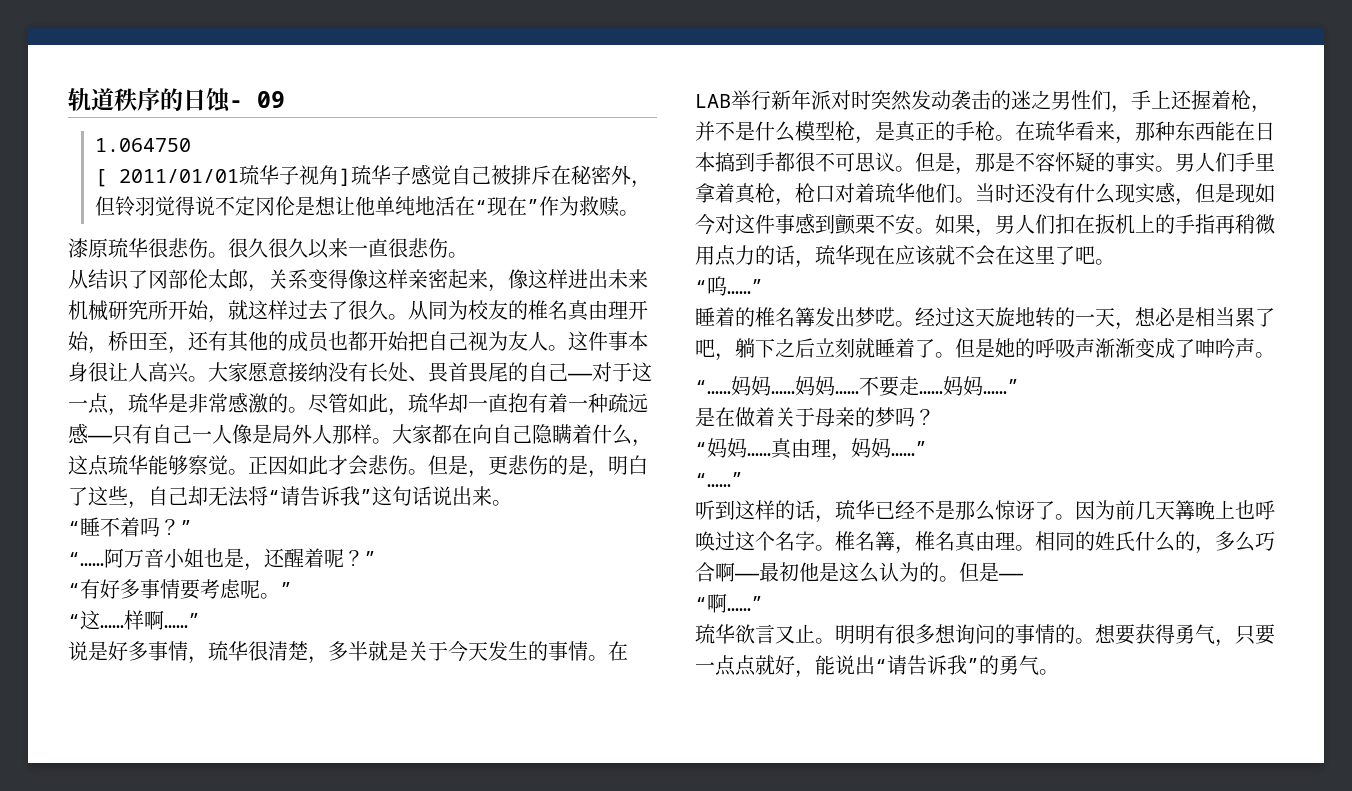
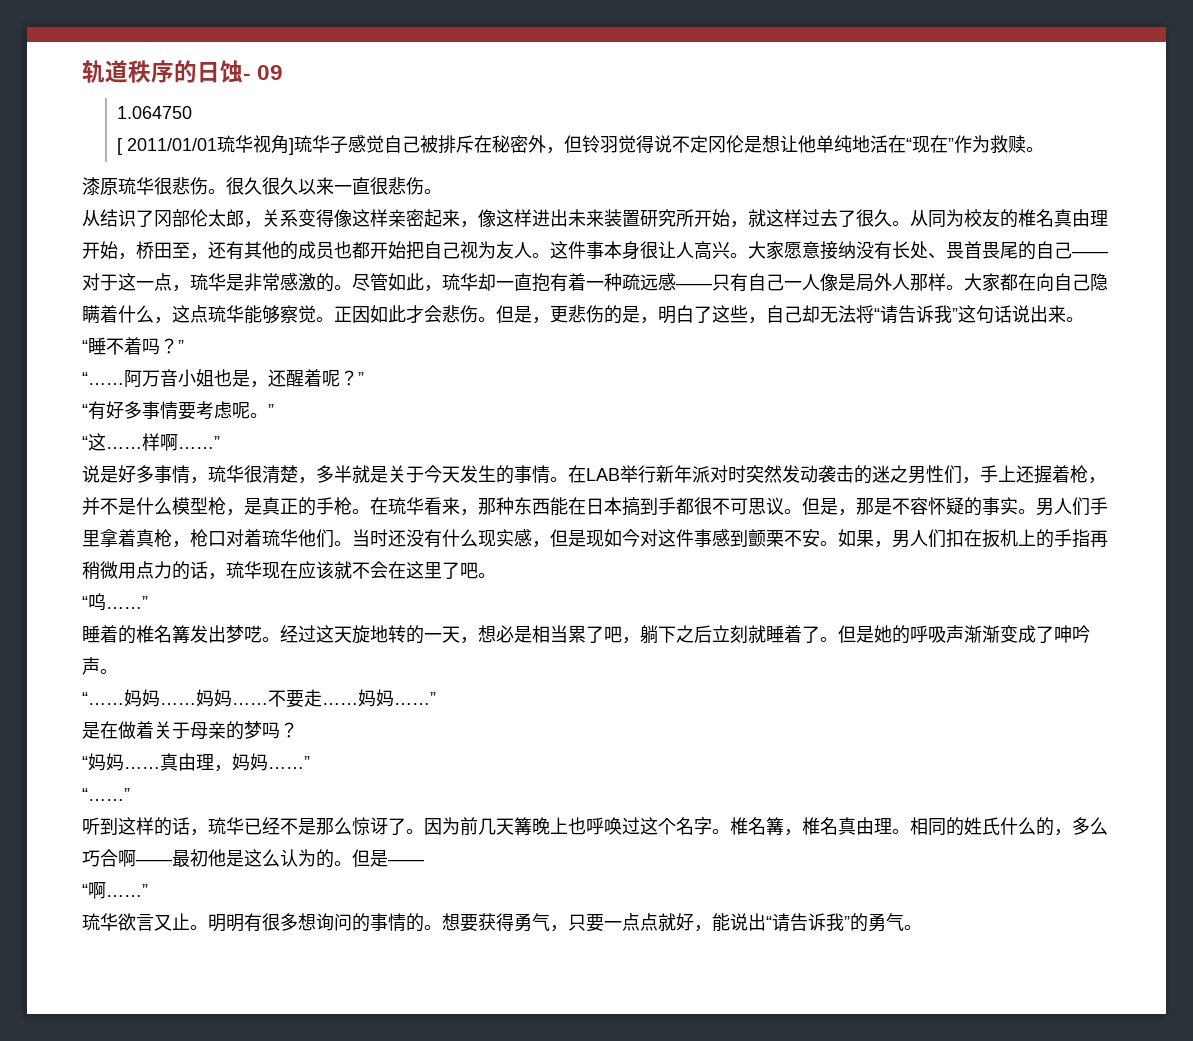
[278,166,299,185] 子 -> (254, 144) none
[68,300,108,321] 机械 -> [604,209,640,227] 装置

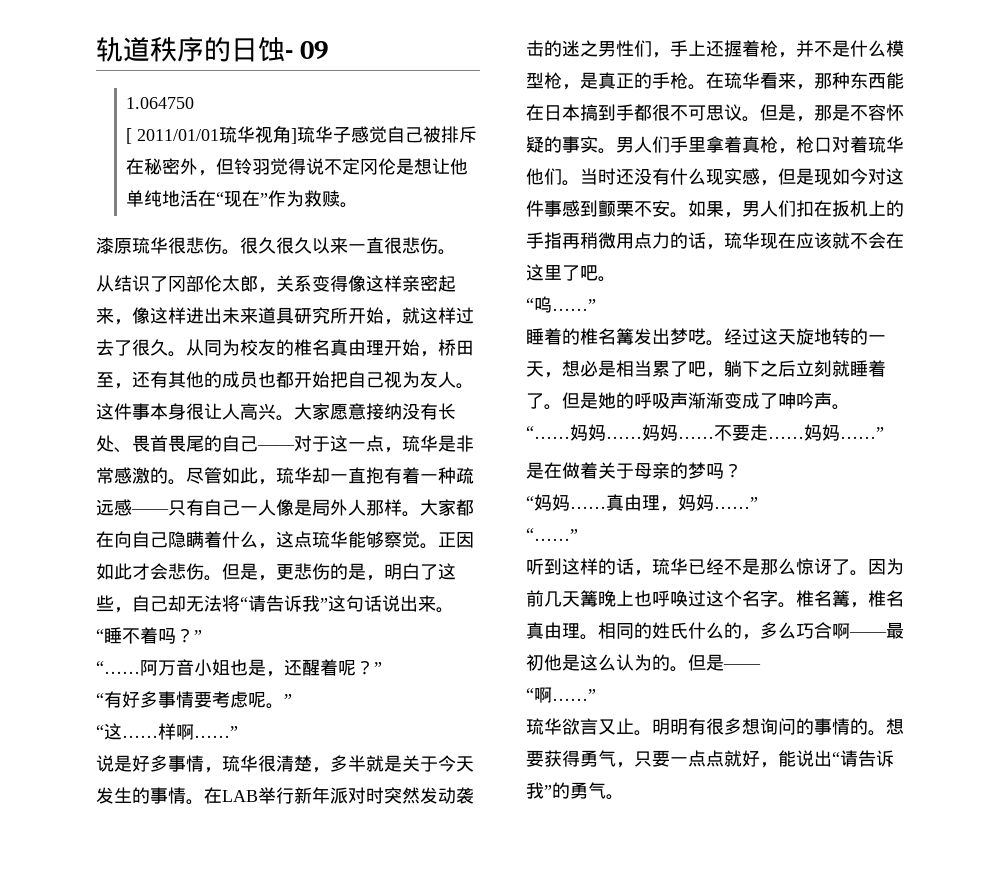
[604,209,640,227] 装置 -> [258,307,294,324] 道具

